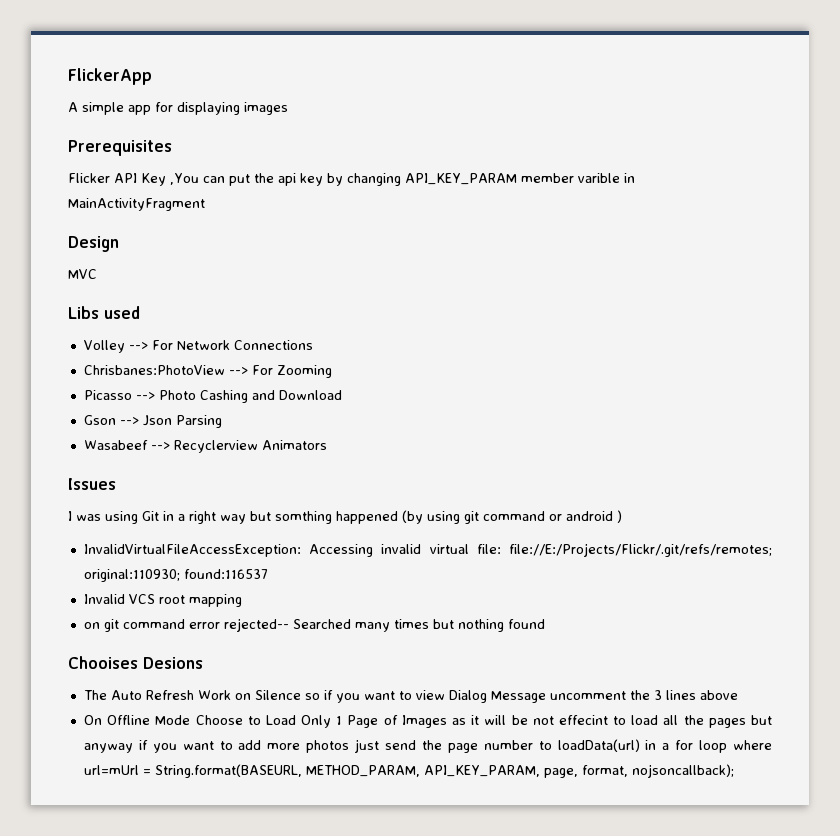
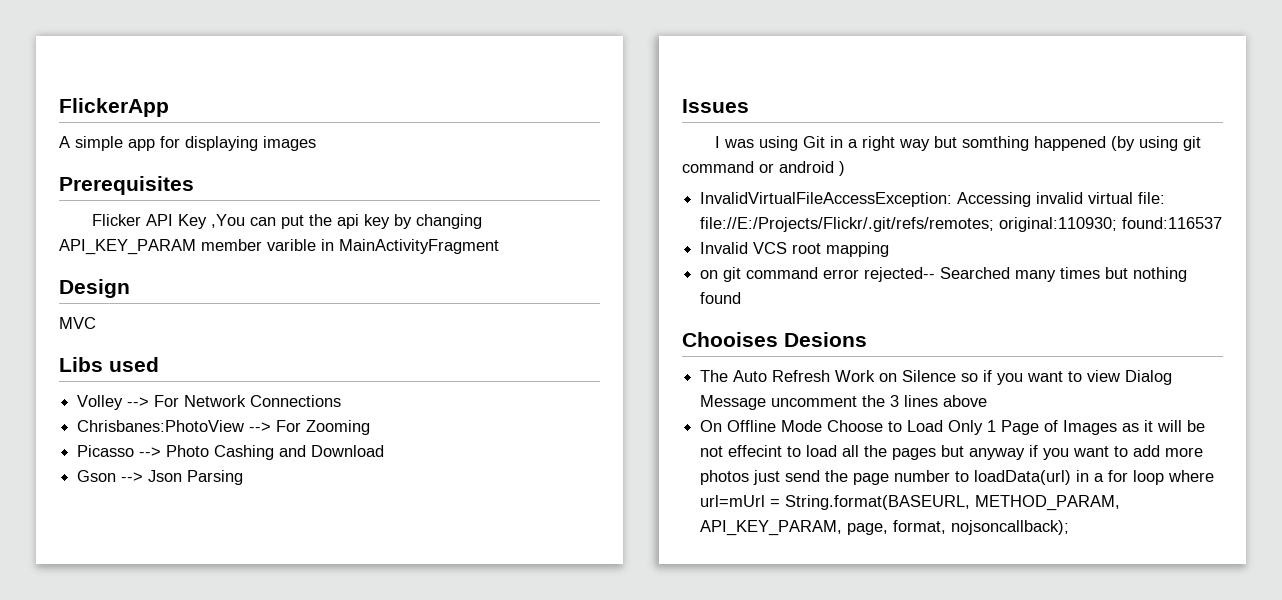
[83,440,327,453] // Wasabeef --> Recyclerview Animators -> (244, 477) none

